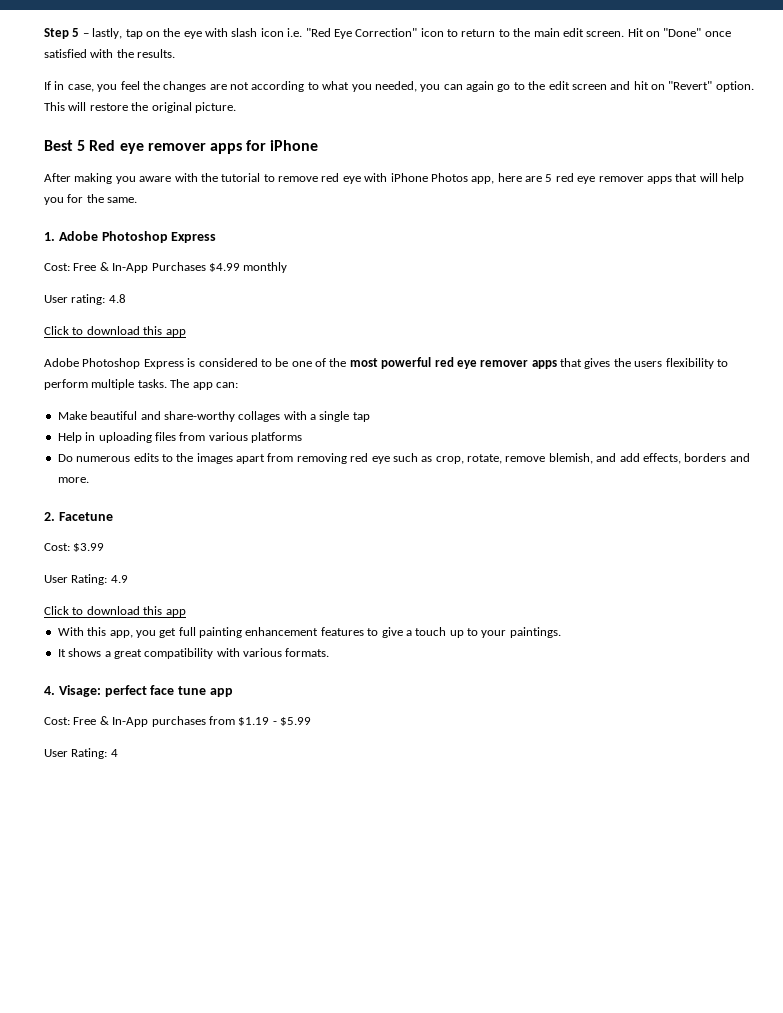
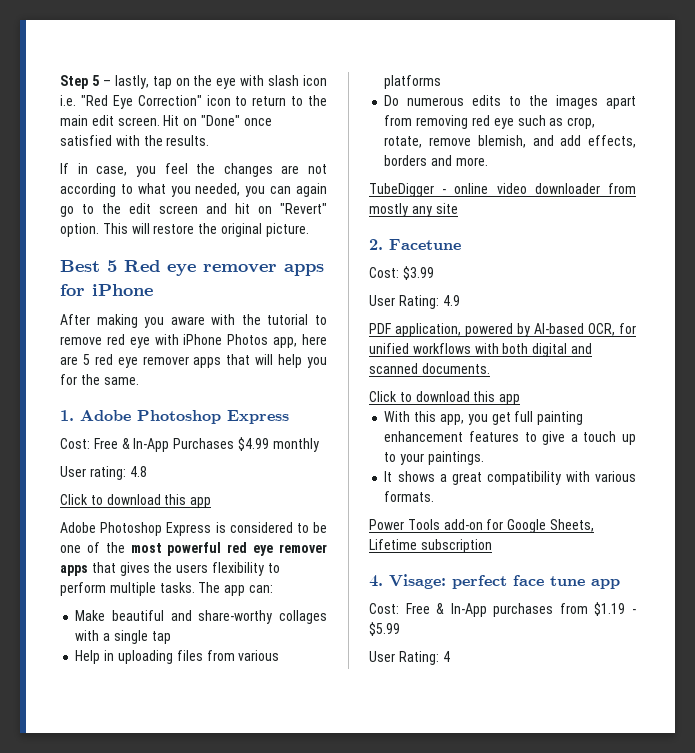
(89, 480) none -> [369,183,636,197] [369,203,458,217] // TubeDigger - online video downloader from mostly any site
(128, 579) none -> [369,323,636,337] [369,343,592,357] [369,363,490,374] // PDF application, powered by AI-based OCR, for unified workflows with both digital and scanned documents.
(330, 652) none -> [369,519,594,533] [369,539,492,553] // Power Tools add-on for Google Sheets, Lifetime subscription

